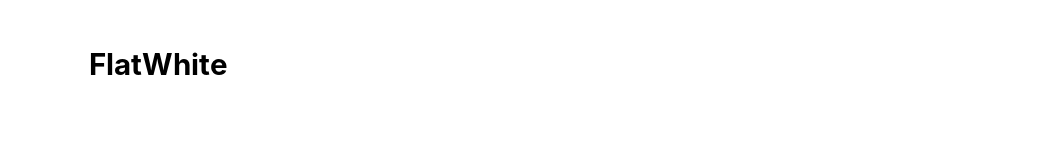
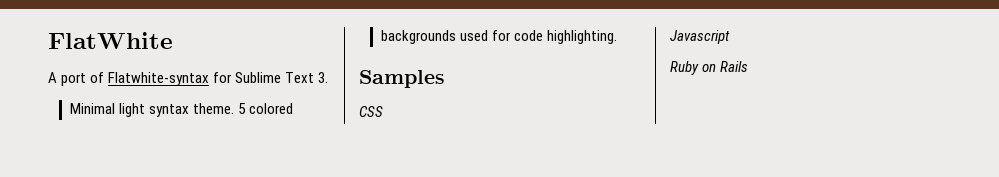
(228, 63) none -> [48,72,329,86] [69,103,294,117] [380,30,618,44] [359,70,445,88] [359,106,383,117] [670,30,730,44] [670,61,749,75] // A port of Flatwhite-syntax for Sublime Text 3. // Minimal light syntax theme. 5 colored backgrounds used for code highlighting. // Samples // CSS // Javascript // Ruby on Rails

